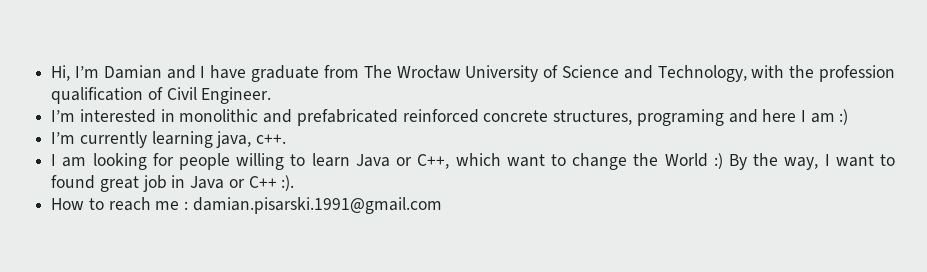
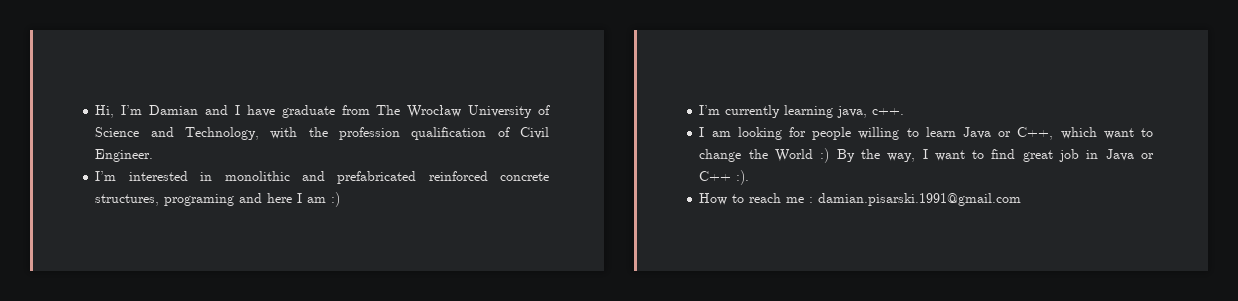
[51,175,96,189] found -> [991,149,1016,159] find

